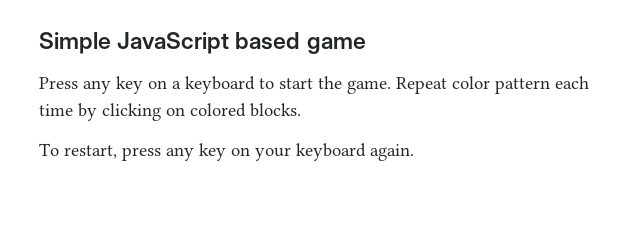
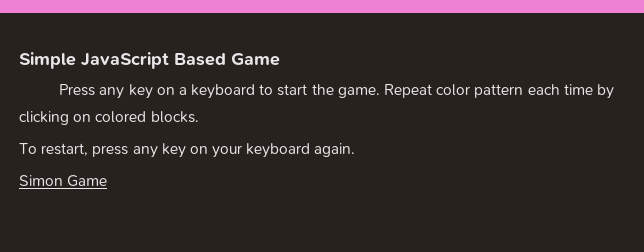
[235,32,366,54] based game -> [174,53,280,66] Based Game
(414, 152) none -> [19,175,108,187] // Simon Game

